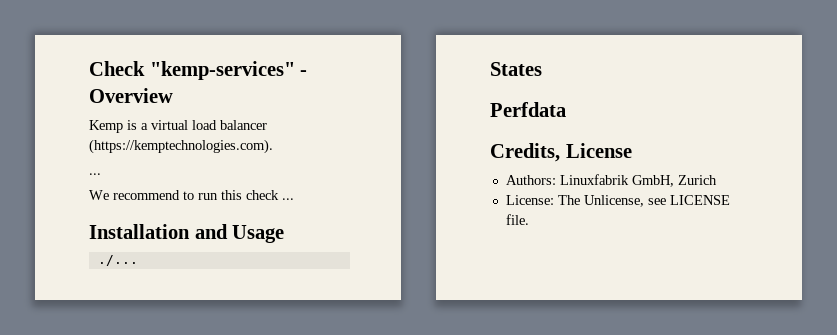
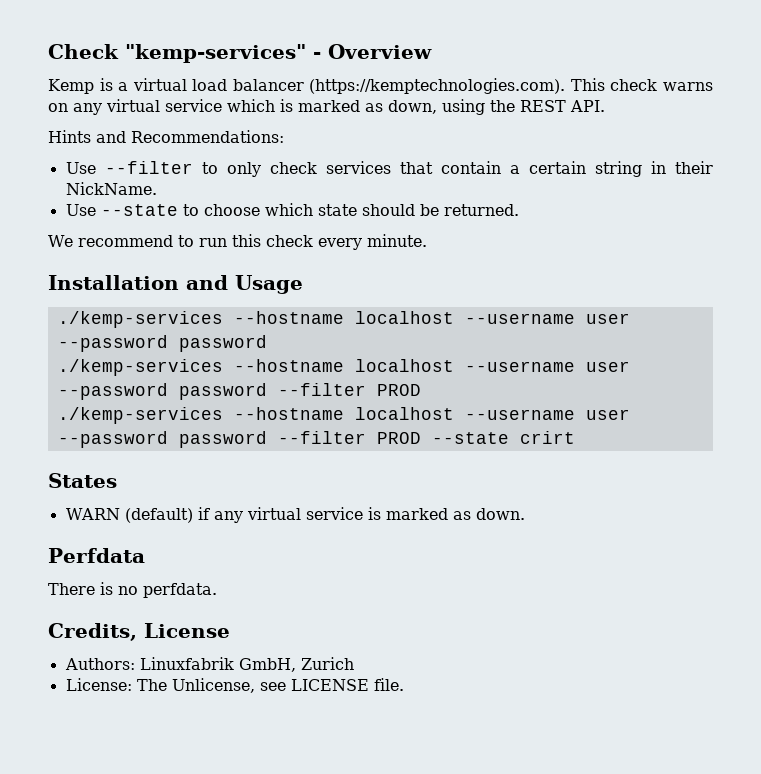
[89,173,101,175] // ... -> [570,78,713,91] [48,99,605,115] [48,130,284,143] [65,161,713,177] [65,182,157,195] [65,203,519,216] This check warns on any virtual service which is marked as down, using the REST API. // Hints and Recommendations: // Use --filter to only check services that contain a certain string in their NickName. // Use --state to choose which state should be returned.
[282,198,294,200] ... -> [317,234,427,250] every minute.
[97,255,138,266] [490,62,542,76] [490,102,566,117] ./... // States // Perfdata -> [57,311,630,328] [57,335,267,352] [57,359,630,376] [57,383,421,400] [57,407,630,424] [57,431,575,448] [48,473,117,488] [65,507,525,523] [48,548,145,563] [48,582,217,598] ./kemp-services --hostname localhost --username user --password password // ./kemp-services --hostname localhost --username user --password password --filter PROD // ./kemp-services --hostname localhost --username user --password password --filter PROD --state crirt // States // WARN (default) if any virtual service is marked as down. // Perfdata // There is no perfdata.

